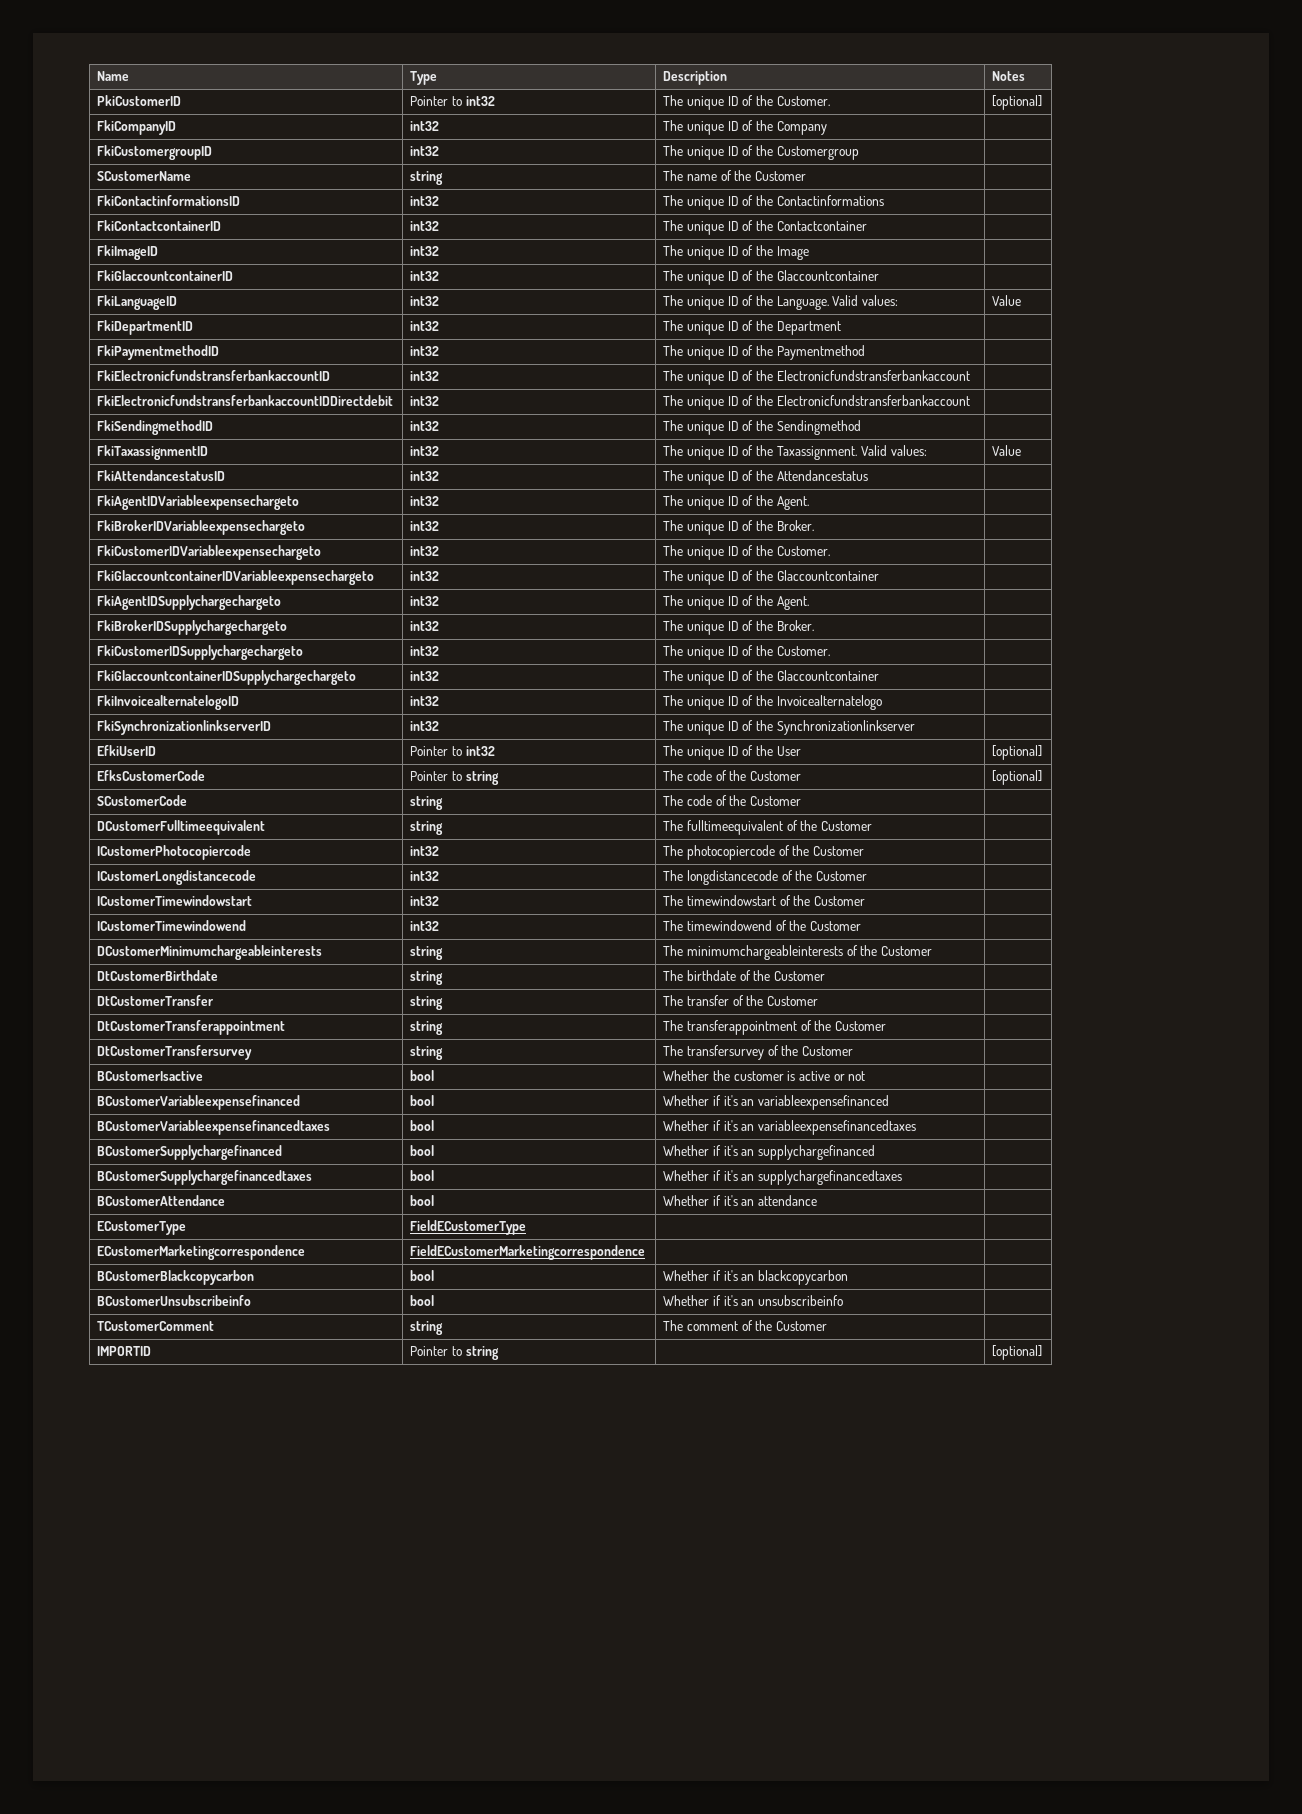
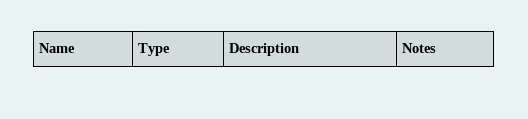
[97,95,182,106] [410,96,495,106] [663,95,830,110] [992,95,1043,110] [97,120,177,135] [410,121,440,131] [663,120,827,135] [97,145,213,160] [410,146,440,156] [663,145,859,160] [97,171,192,181] [410,171,444,185] [663,170,806,181] [97,195,241,206] [410,196,440,206] [663,195,884,210] [97,220,222,231] [410,221,440,231] [663,220,867,235] [97,245,159,260] [410,246,440,256] [663,245,809,260] [97,270,234,281] [410,271,440,281] [663,270,879,285] [97,295,178,310] [410,296,440,306] [663,295,898,310] [992,295,1022,306] [97,320,194,335] [410,321,440,331] [663,320,841,335] [97,345,220,360] [410,346,440,356] [663,345,865,360] [97,370,331,381] [410,371,440,381] [663,370,970,385] [97,395,394,406] [410,396,440,406] [663,395,970,410] [97,420,214,435] [410,421,440,431] [663,420,861,435] [97,445,209,460] [410,446,440,456] [663,445,927,460] [992,445,1022,456] [97,470,226,481] [410,471,440,481] [663,470,868,485] [97,495,300,510] [410,496,440,506] [663,495,809,510] [97,520,306,535] [410,521,440,531] [663,520,814,535] [97,545,322,560] [410,546,440,556] [663,545,830,560] [97,570,375,585] [410,571,440,581] [663,570,879,585] [97,595,282,610] [410,596,440,606] [663,595,809,610] [97,620,288,635] [410,621,440,631] [663,620,814,635] [97,645,304,660] [410,646,440,656] [663,645,830,660] [97,670,357,685] [410,671,440,681] [663,670,879,685] [97,695,240,710] [410,696,440,706] [663,695,882,710] [97,720,272,735] [410,721,440,731] [663,720,915,735] [97,745,157,756] [410,746,495,756] [663,745,801,760] [992,745,1043,760] [97,770,206,781] [410,771,499,785] [663,770,801,781] [992,770,1043,785] [97,795,188,806] [410,796,444,810] [663,795,801,806] [97,820,266,835] [410,821,444,835] [663,820,872,835] [97,845,252,860] [410,846,440,856] [663,845,864,860] [97,870,257,885] [410,871,440,881] [663,870,867,885] [97,895,253,906] [410,896,440,906] [663,895,865,906] [97,920,247,931] [410,921,440,931] [663,920,861,931] [97,945,323,960] [410,946,444,960] [663,945,932,960] [97,970,219,981] [410,971,444,985] [663,970,825,981] [97,995,215,1006] [410,996,444,1010] [663,995,818,1006] [97,1020,286,1035] [410,1021,444,1035] [663,1020,886,1035] [97,1045,253,1060] [410,1046,444,1060] [663,1045,853,1060] [97,1071,204,1081] [410,1070,435,1081] [663,1070,866,1081] [97,1095,301,1110] [410,1095,435,1106] [663,1095,889,1110] [97,1120,331,1135] [410,1120,435,1131] [663,1120,916,1135] [97,1145,283,1160] [410,1145,435,1156] [663,1145,875,1160] [97,1170,313,1185] [410,1170,435,1181] [663,1170,902,1185] [97,1195,226,1206] [410,1195,435,1206] [663,1195,817,1206] [97,1221,187,1235] [410,1220,527,1235] [97,1245,306,1260] [410,1245,646,1260] [97,1270,255,1285] [410,1270,435,1281] [663,1270,848,1285] [97,1295,252,1306] [410,1295,435,1306] [663,1295,843,1306] [97,1321,215,1331] [410,1321,444,1335] [663,1320,827,1331] [97,1346,152,1356] [410,1346,499,1360] [992,1345,1043,1360] // PkiCustomerID | Pointer to int32 | The unique ID of the Customer. | [optional] // FkiCompanyID | int32 | The unique ID of the Company | // FkiCustomergroupID | int32 | The unique ID of the Customergroup | // SCustomerName | string | The name of the Customer | // FkiContactinformationsID | int32 | The unique ID of the Contactinformations | // FkiContactcontainerID | int32 | The unique ID of the Contactcontainer | // FkiImageID | int32 | The unique ID of the Image | // FkiGlaccountcontainerID | int32 | The unique ID of the Glaccountcontainer | // FkiLanguageID | int32 | The unique ID of the Language. Valid values: | Value // FkiDepartmentID | int32 | The unique ID of the Department | // FkiPaymentmethodID | int32 | The unique ID of the Paymentmethod | // FkiElectronicfundstransferbankaccountID | int32 | The unique ID of the Electronicfundstransferbankaccount | // FkiElectronicfundstransferbankaccountIDDirectdebit | int32 | The unique ID of the Electronicfundstransferbankaccount | // FkiSendingmethodID | int32 | The unique ID of the Sendingmethod | // FkiTaxassignmentID | int32 | The unique ID of the Taxassignment. Valid values: | Value // FkiAttendancestatusID | int32 | The unique ID of the Attendancestatus | // FkiAgentIDVariableexpensechargeto | int32 | The unique ID of the Agent. | // FkiBrokerIDVariableexpensechargeto | int32 | The unique ID of the Broker. | // FkiCustomerIDVariableexpensechargeto | int32 | The unique ID of the Customer. | // FkiGlaccountcontainerIDVariableexpensechargeto | int32 | The unique ID of the Glaccountcontainer | // FkiAgentIDSupplychargechargeto | int32 | The unique ID of the Agent. | // FkiBrokerIDSupplychargechargeto | int32 | The unique ID of the Broker. | // FkiCustomerIDSupplychargechargeto | int32 | The unique ID of the Customer. | // FkiGlaccountcontainerIDSupplychargechargeto | int32 | The unique ID of the Glaccountcontainer | // FkiInvoicealternatelogoID | int32 | The unique ID of the Invoicealternatelogo | // FkiSynchronizationlinkserverID | int32 | The unique ID of the Synchronizationlinkserver | // EfkiUserID | Pointer to int32 | The unique ID of the User | [optional] // EfksCustomerCode | Pointer to string | The code of the Customer | [optional] // SCustomerCode | string | The code of the Customer | // DCustomerFulltimeequivalent | string | The fulltimeequivalent of the Customer | // ICustomerPhotocopiercode | int32 | The photocopiercode of the Customer | // ICustomerLongdistancecode | int32 | The longdistancecode of the Customer | // ICustomerTimewindowstart | int32 | The timewindowstart of the Customer | // ICustomerTimewindowend | int32 | The timewindowend of the Customer | // DCustomerMinimumchargeableinterests | string | The minimumchargeableinterests of the Customer | // DtCustomerBirthdate | string | The birthdate of the Customer | // DtCustomerTransfer | string | The transfer of the Customer | // DtCustomerTransferappointment | string | The transferappointment of the Customer | // DtCustomerTransfersurvey | string | The transfersurvey of the Customer | // BCustomerIsactive | bool | Whether the customer is active or not | // BCustomerVariableexpensefinanced | bool | Whether if it's an variableexpensefinanced | // BCustomerVariableexpensefinancedtaxes | bool | Whether if it's an variableexpensefinancedtaxes | // BCustomerSupplychargefinanced | bool | Whether if it's an supplychargefinanced | // BCustomerSupplychargefinancedtaxes | bool | Whether if it's an supplychargefinancedtaxes | // BCustomerAttendance | bool | Whether if it's an attendance | // ECustomerType | FieldECustomerType | | // ECustomerMarketingcorrespondence | FieldECustomerMarketingcorrespondence | | // BCustomerBlackcopycarbon | bool | Whether if it's an blackcopycarbon | // BCustomerUnsubscribeinfo | bool | Whether if it's an unsubscribeinfo | // TCustomerComment | string | The comment of the Customer | // IMPORTID | Pointer to string | | [optional] -> (436, 48) none

